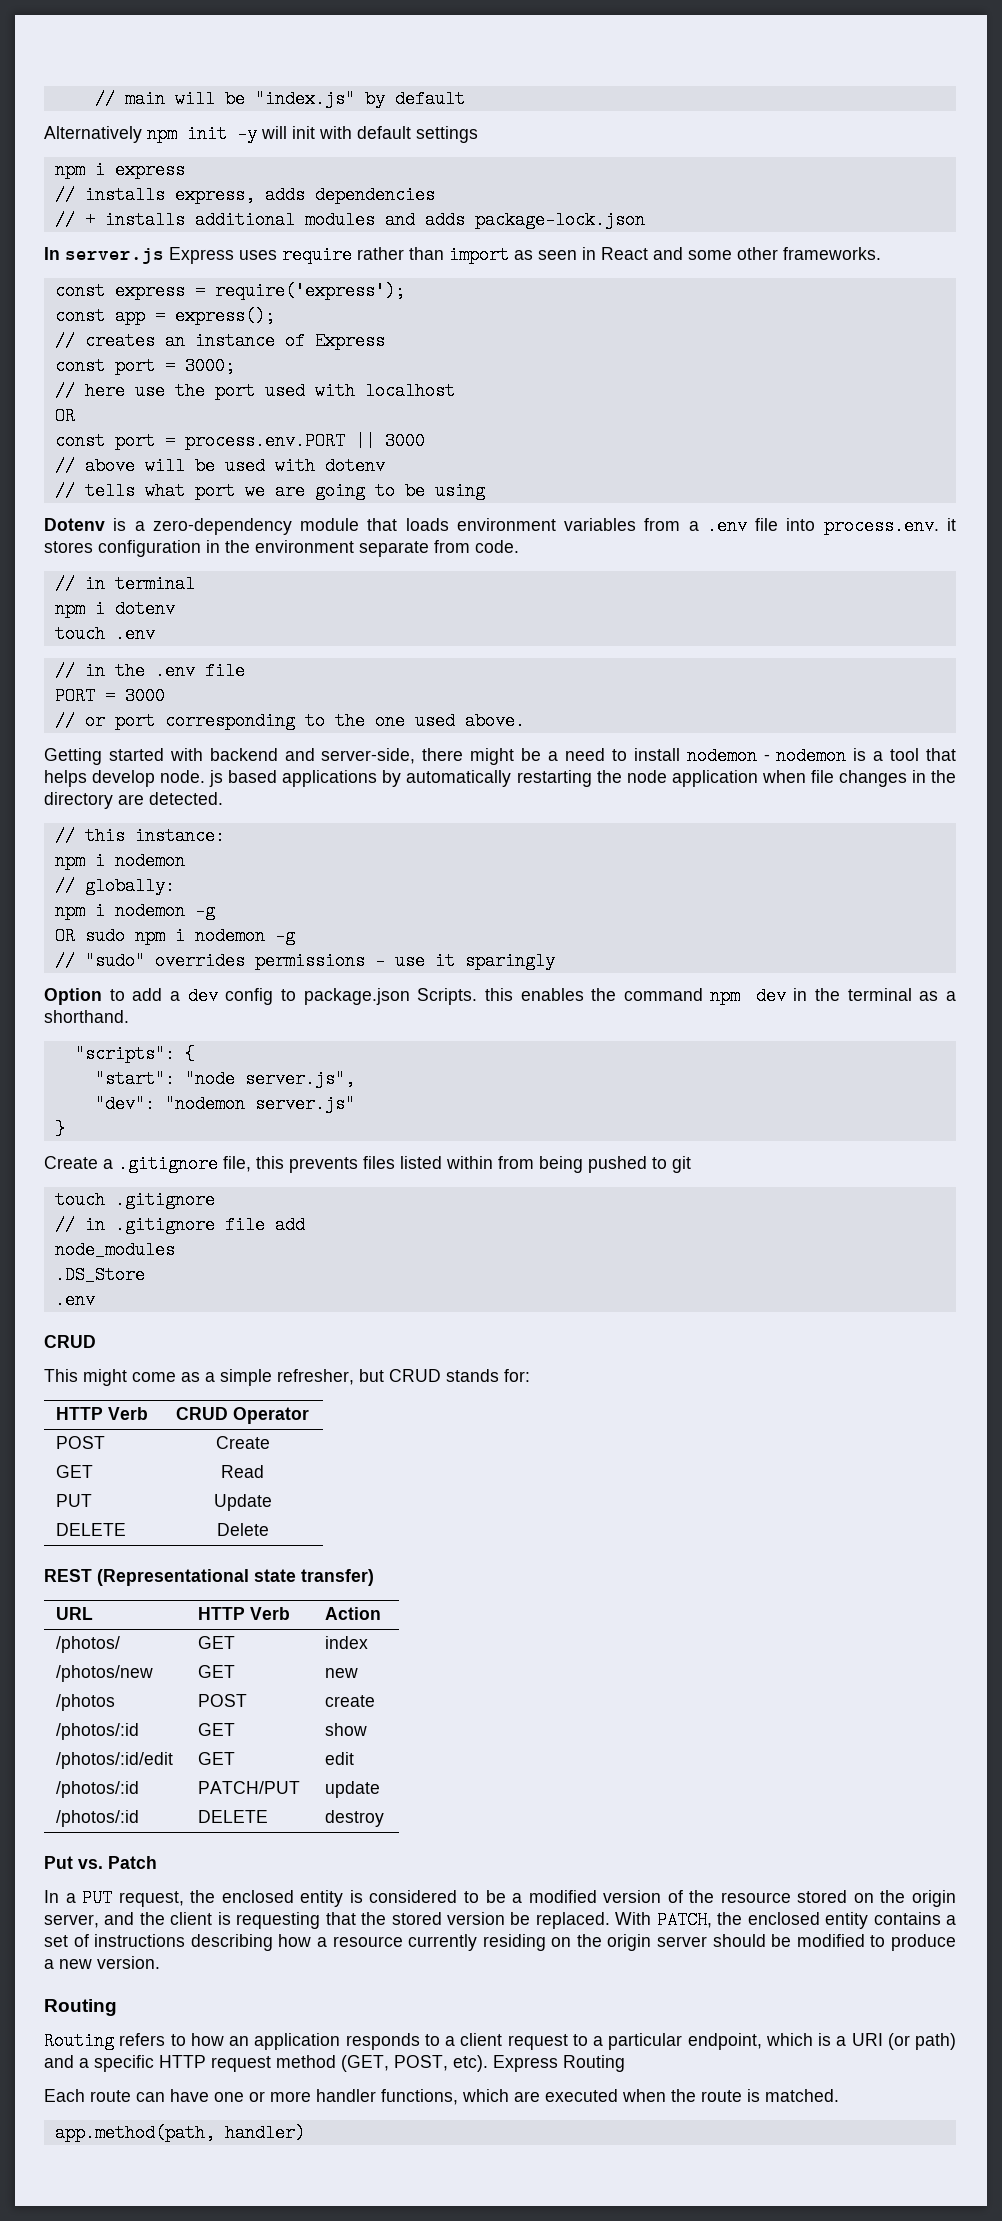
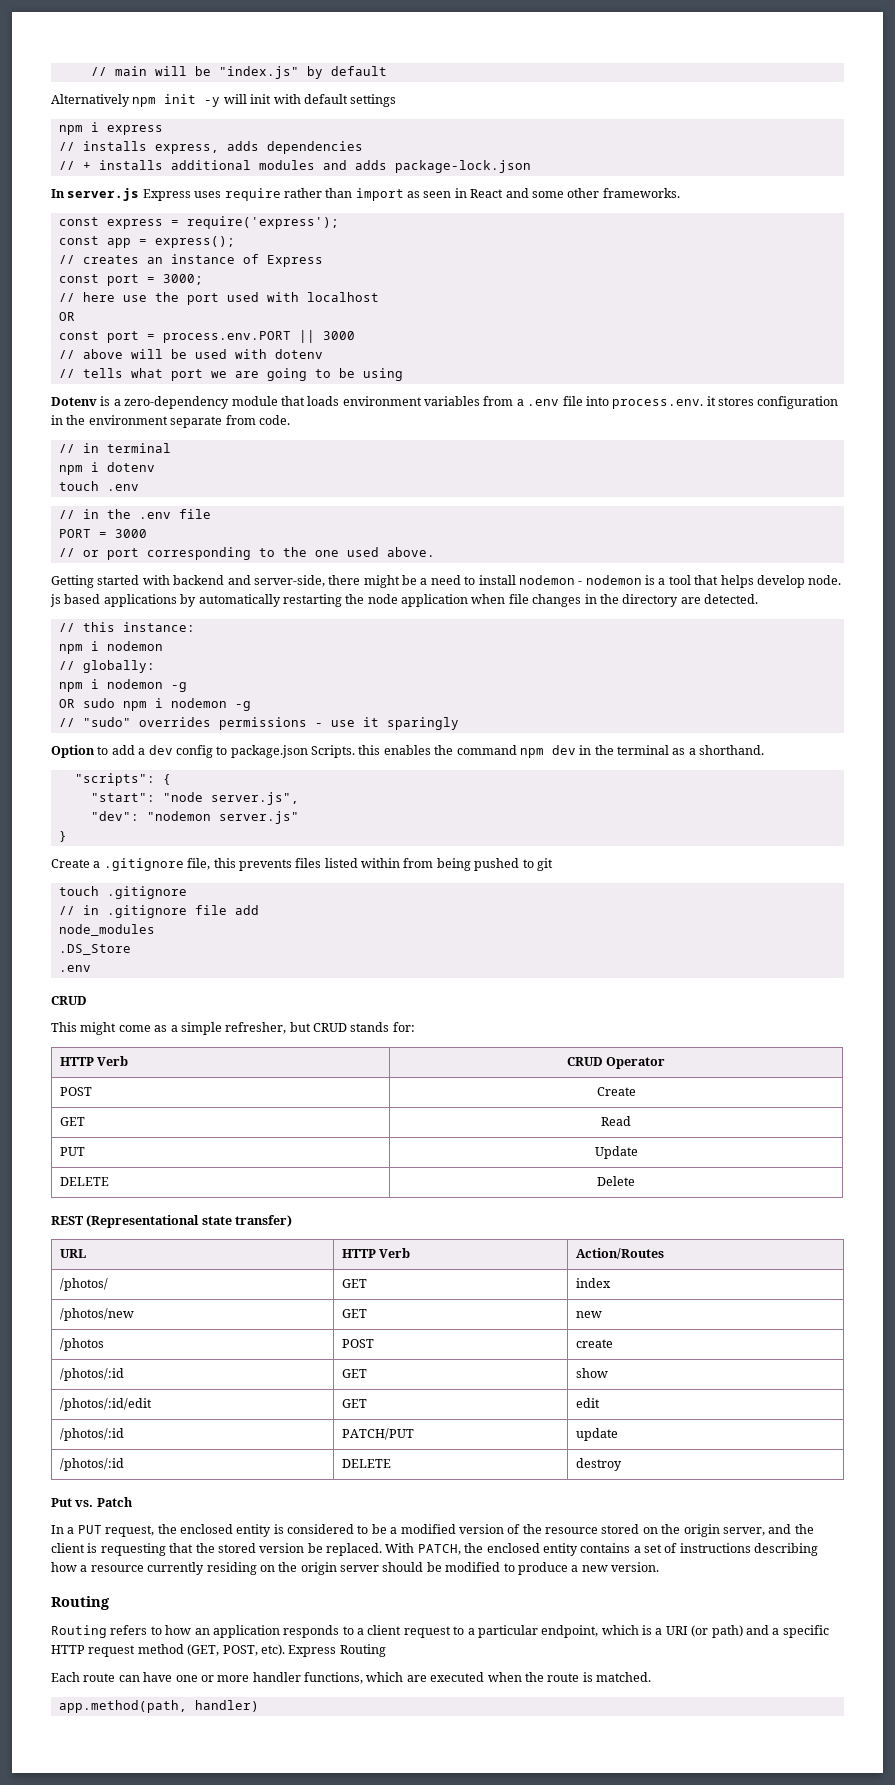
[325,1607,382,1620] Action -> [576,1248,665,1259] Action/Routes

